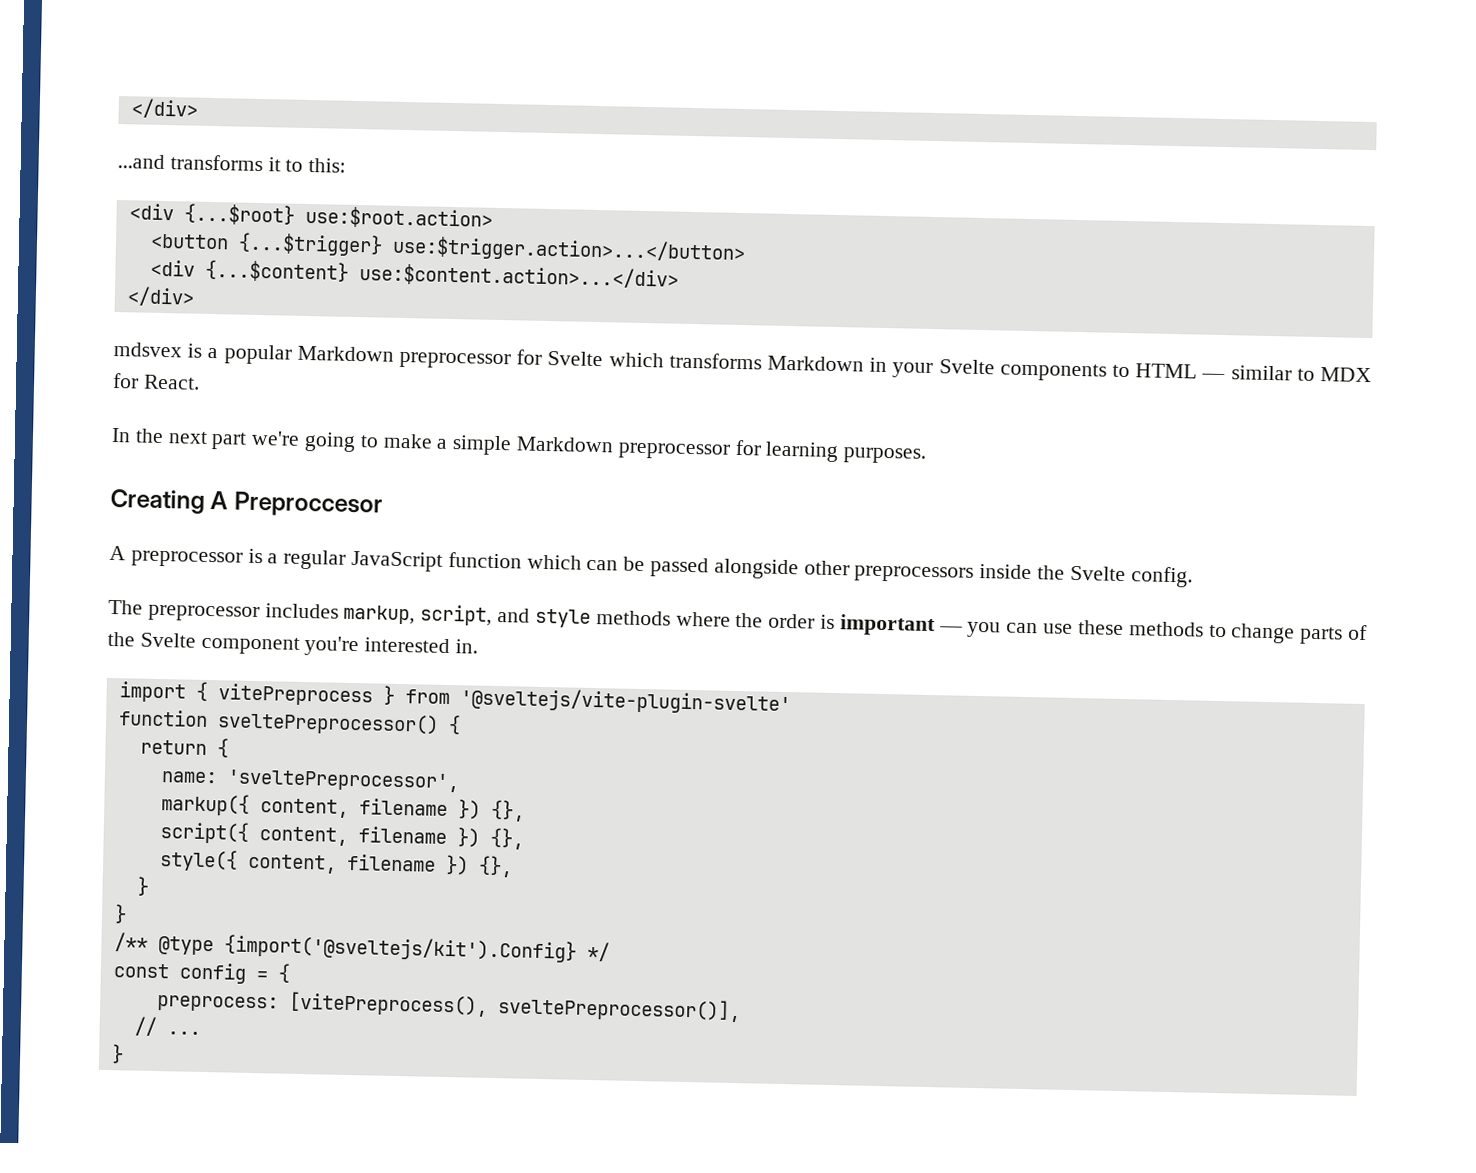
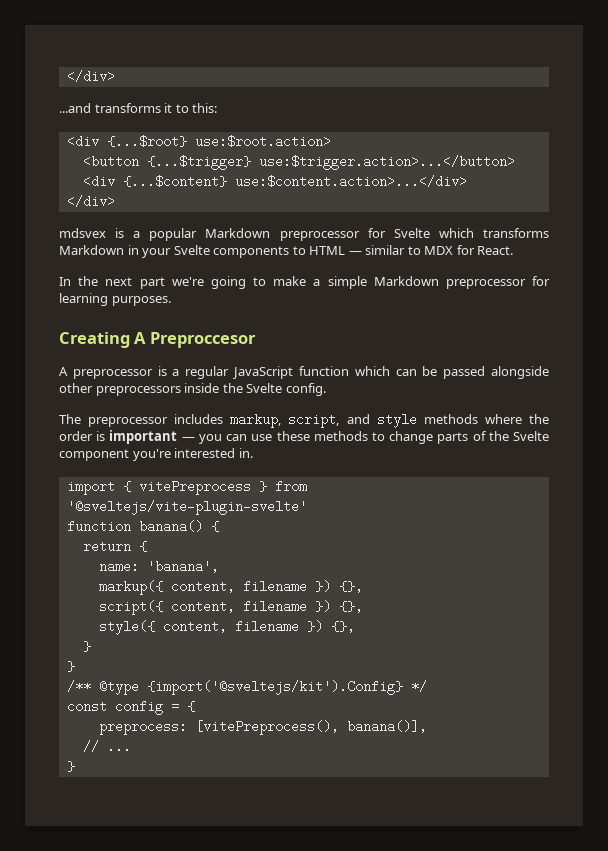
[216,711,439,736] sveltePreprocessor() -> [138,520,203,533] banana()
[226,769,460,793] 'sveltePreprocessor', -> [146,560,219,573] 'banana',
[497,996,741,1023] sveltePreprocessor()], -> [346,720,427,733] banana()],

